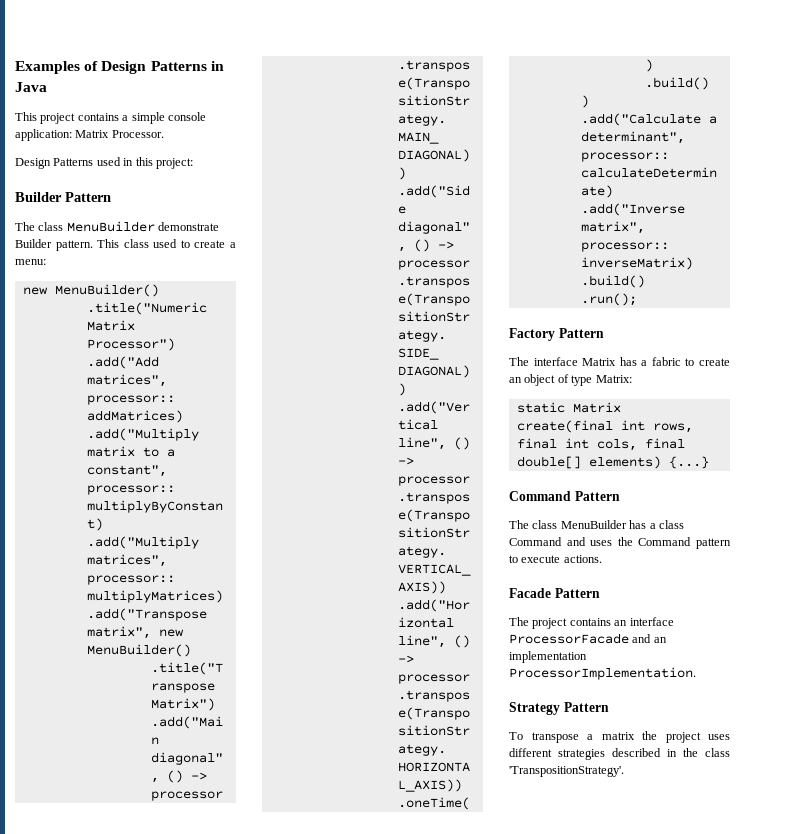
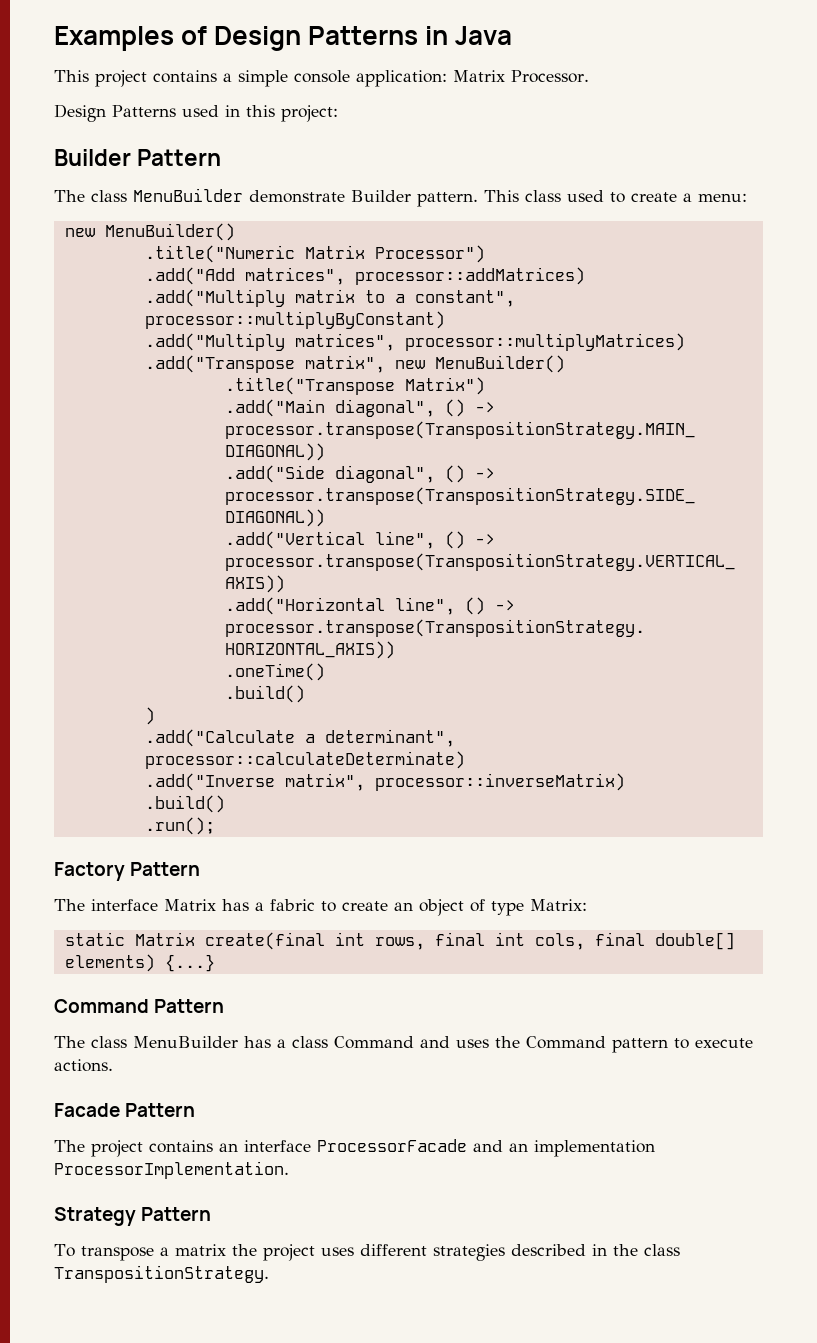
[509,766,624,777] 'TranspositionStrategy'. -> [54,1265,269,1283] TranspositionStrategy.

